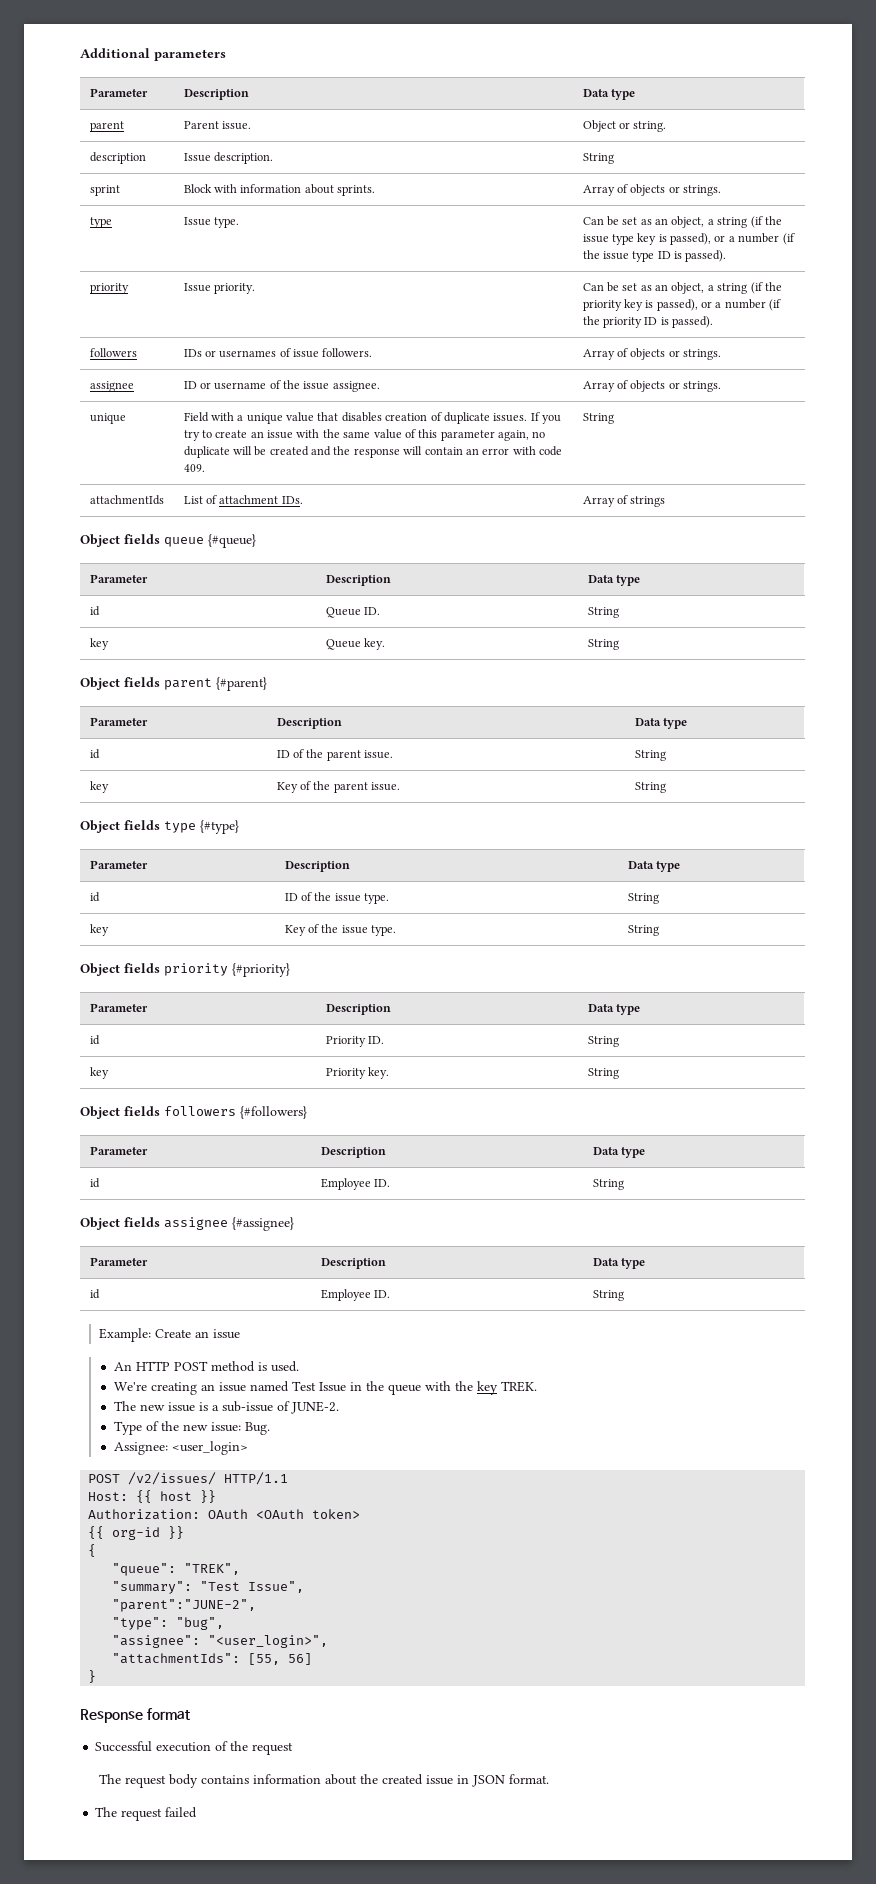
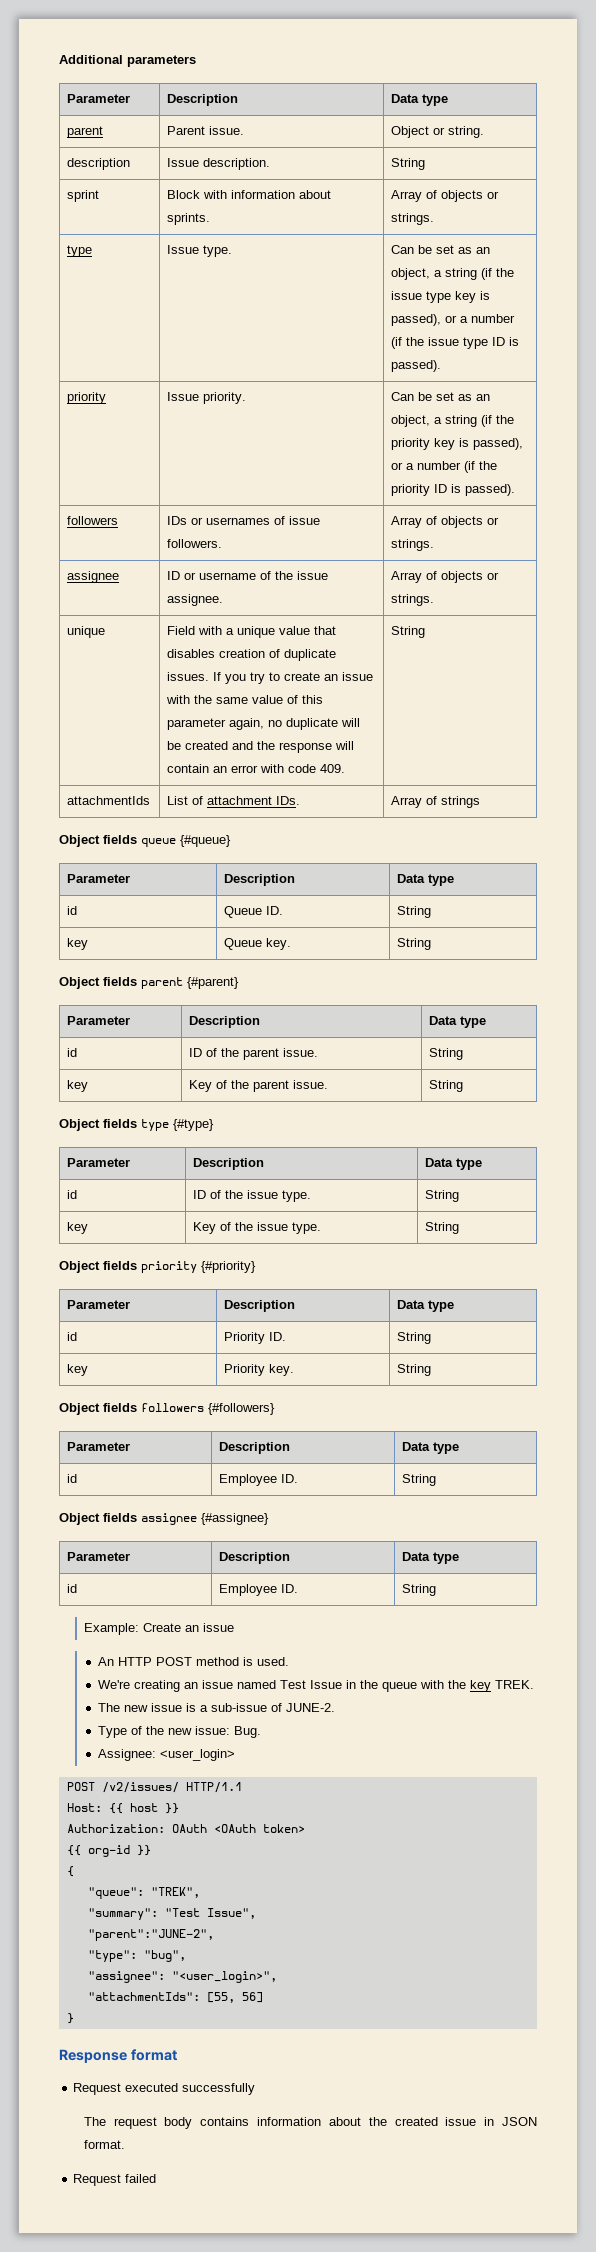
[95,1741,294,1755] Successful execution of the request -> [73,2083,256,2095] Request executed successfully
[95,1807,163,1821] The request -> [73,2174,122,2186] Request

